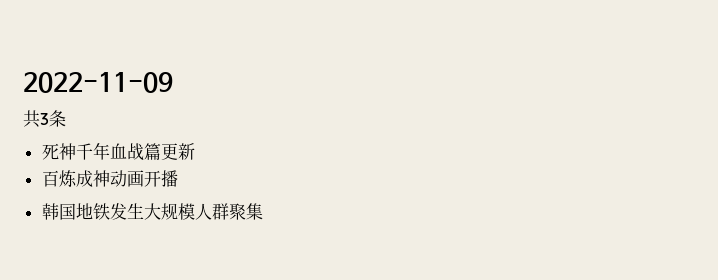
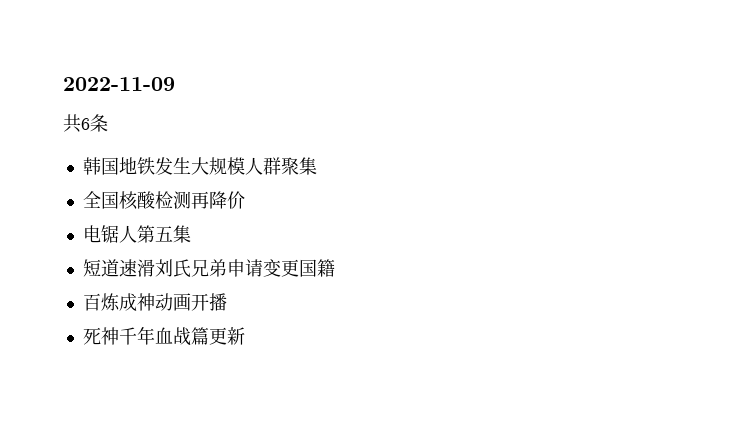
[40,113,49,125] 3 -> [81,118,90,130] 6
[41,142,195,161] [41,170,178,187] // 死神千年血战篇更新 // 百炼成神动画开播 -> (108, 123) none
(263, 211) none -> [82,191,245,210] [82,225,191,243] [82,259,335,278] [82,293,227,311] [82,326,245,346] // 全国核酸检测再降价 // 电锯人第五集 // 短道速滑刘氏兄弟申请变更国籍 // 百炼成神动画开播 // 死神千年血战篇更新

